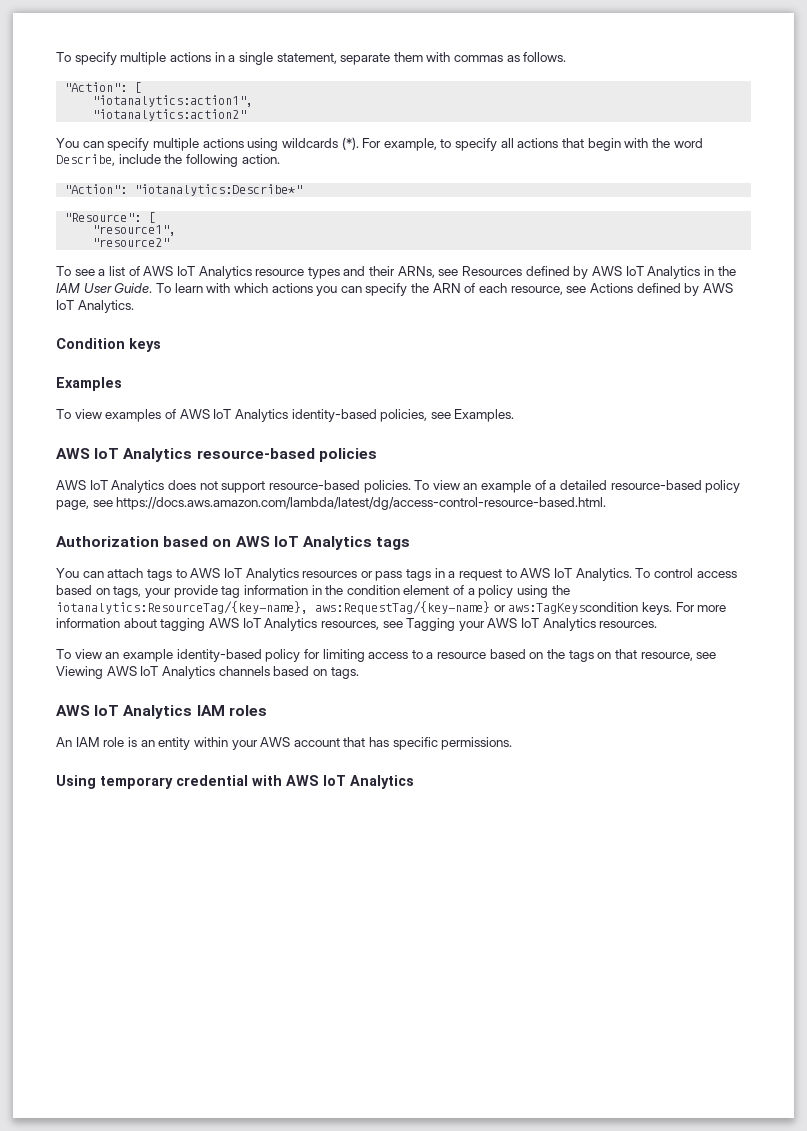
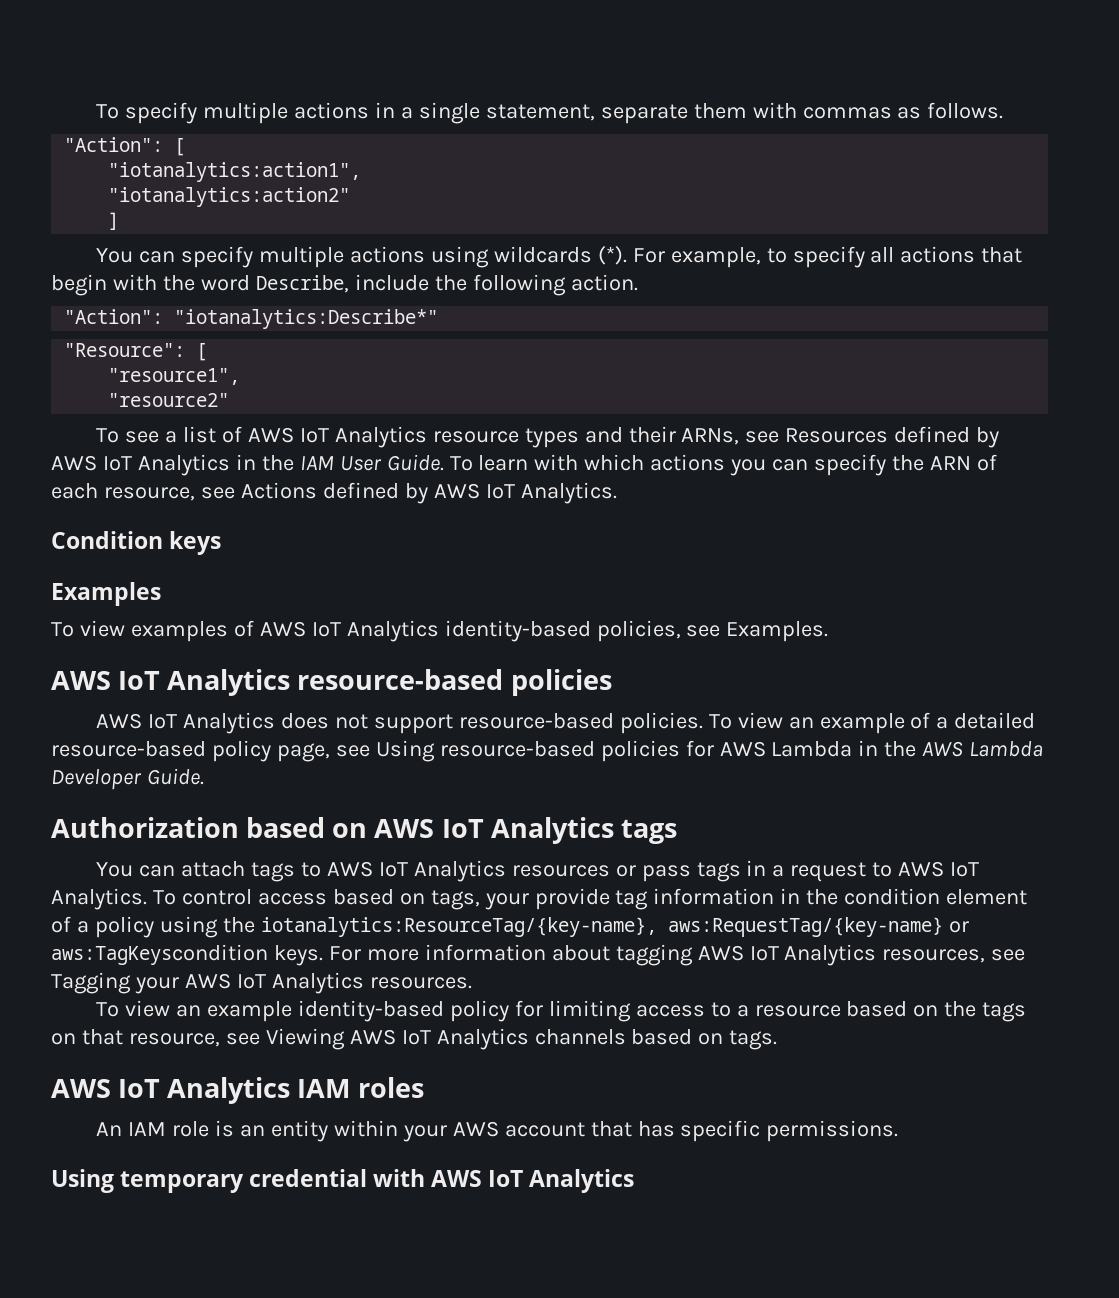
(247, 115) none -> [108,212,120,230] // ]
[116,497,607,510] https://docs.aws.amazon.com/lambda/latest/dg/access-control-resource-based.html. -> [375,740,1044,762] [51,768,204,790] Using resource-based policies for AWS Lambda in the AWS Lambda Developer Guide.

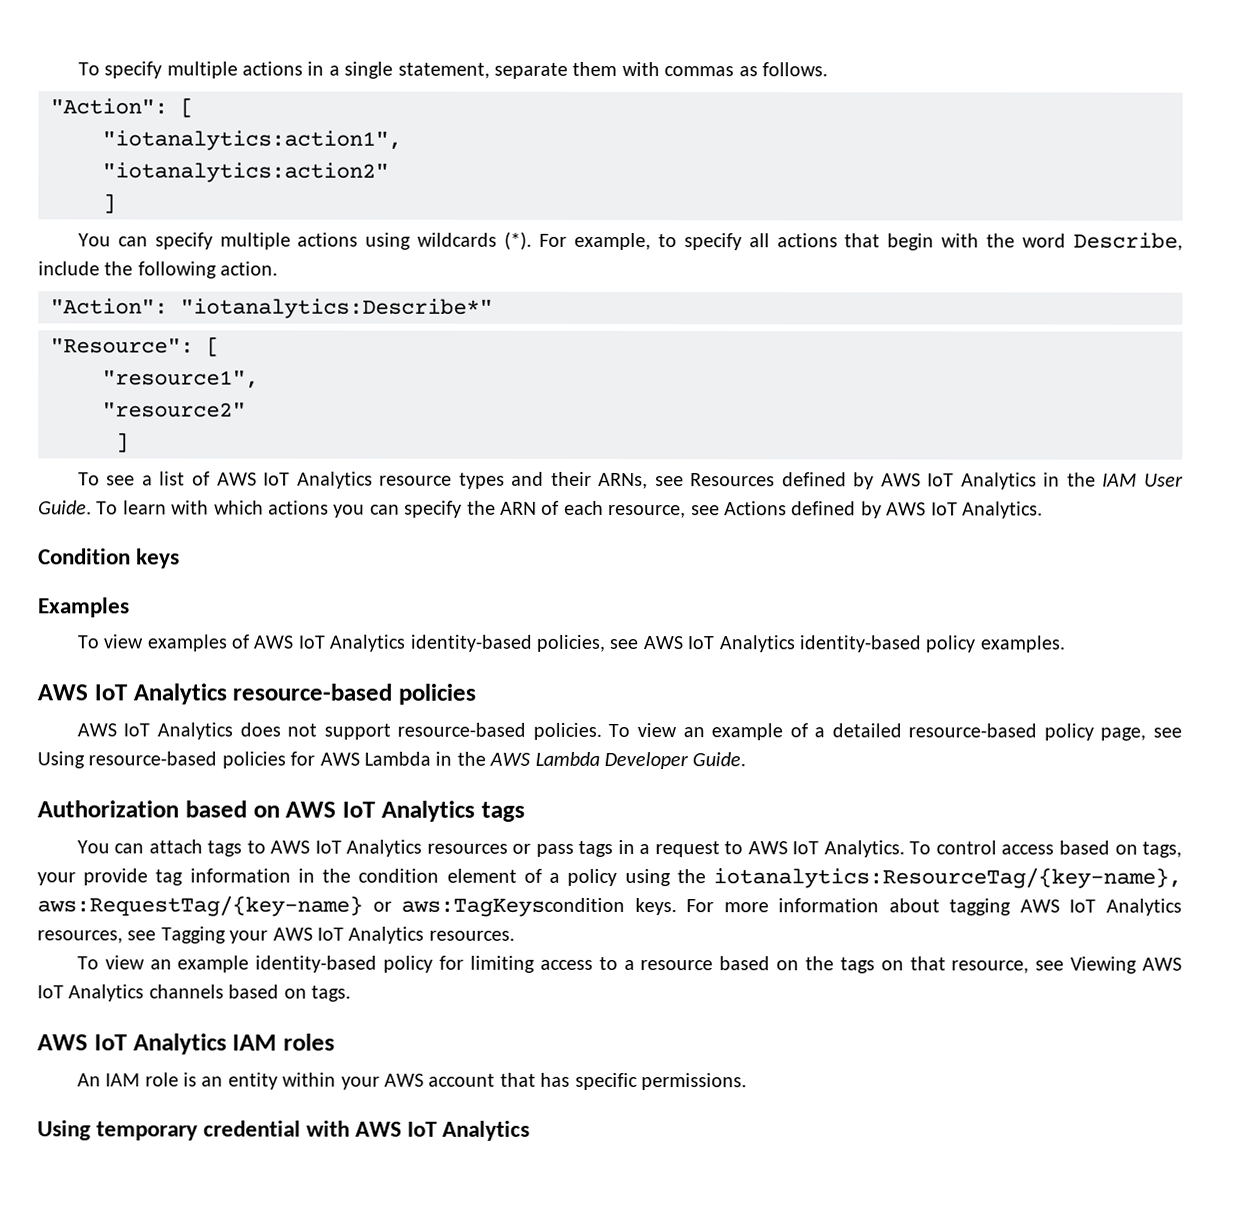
(230, 400) none -> [115,432,129,453] // ]
[726,621,829,642] Examples. -> [642,635,1065,653] AWS IoT Analytics identity-based policy examples.

